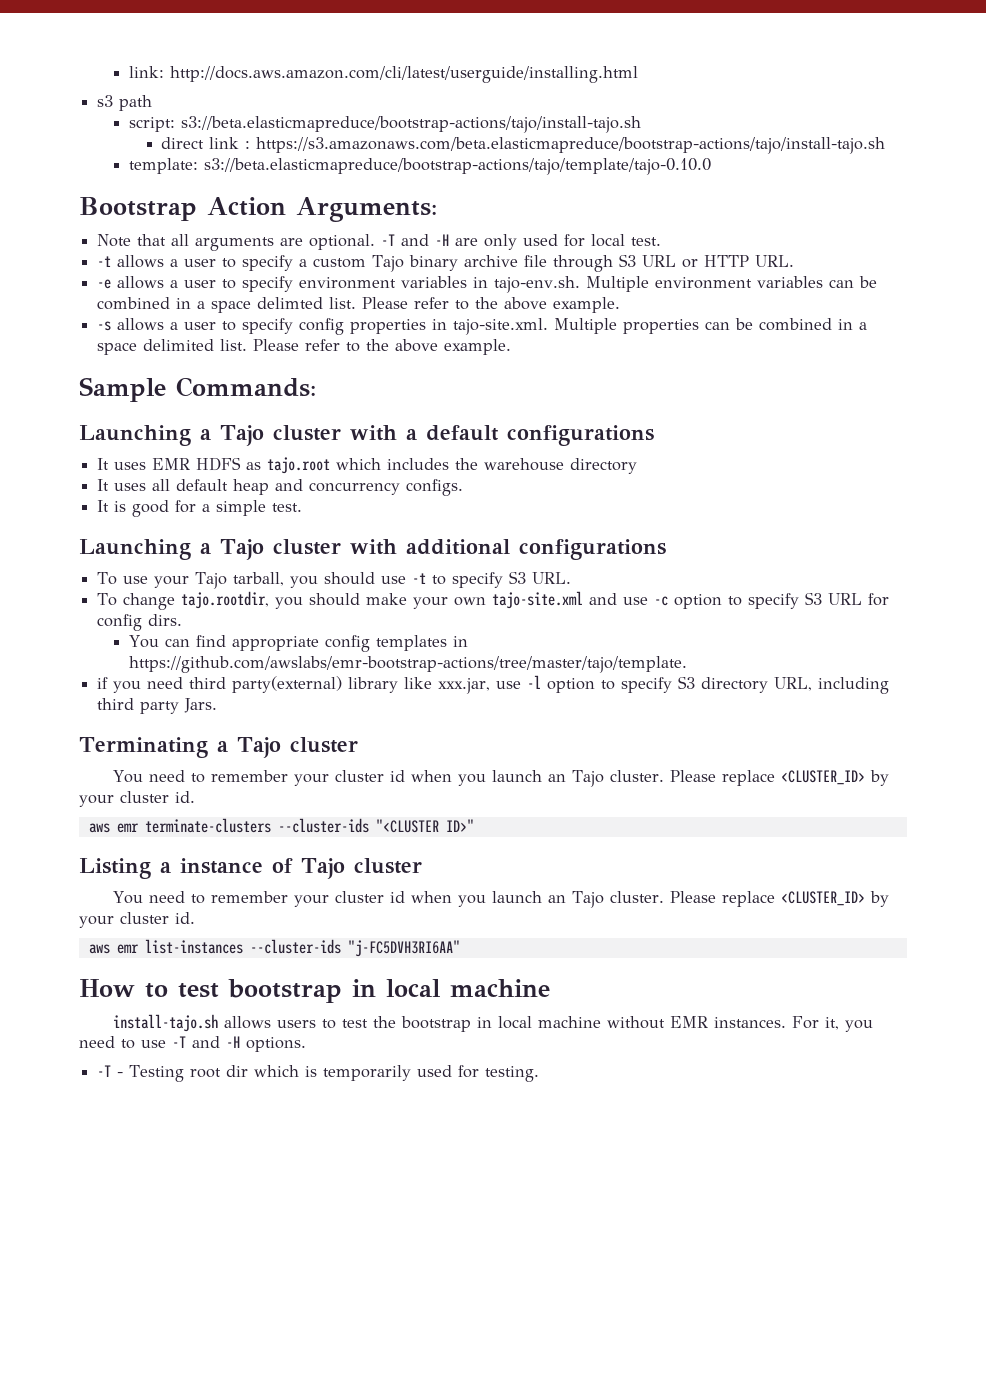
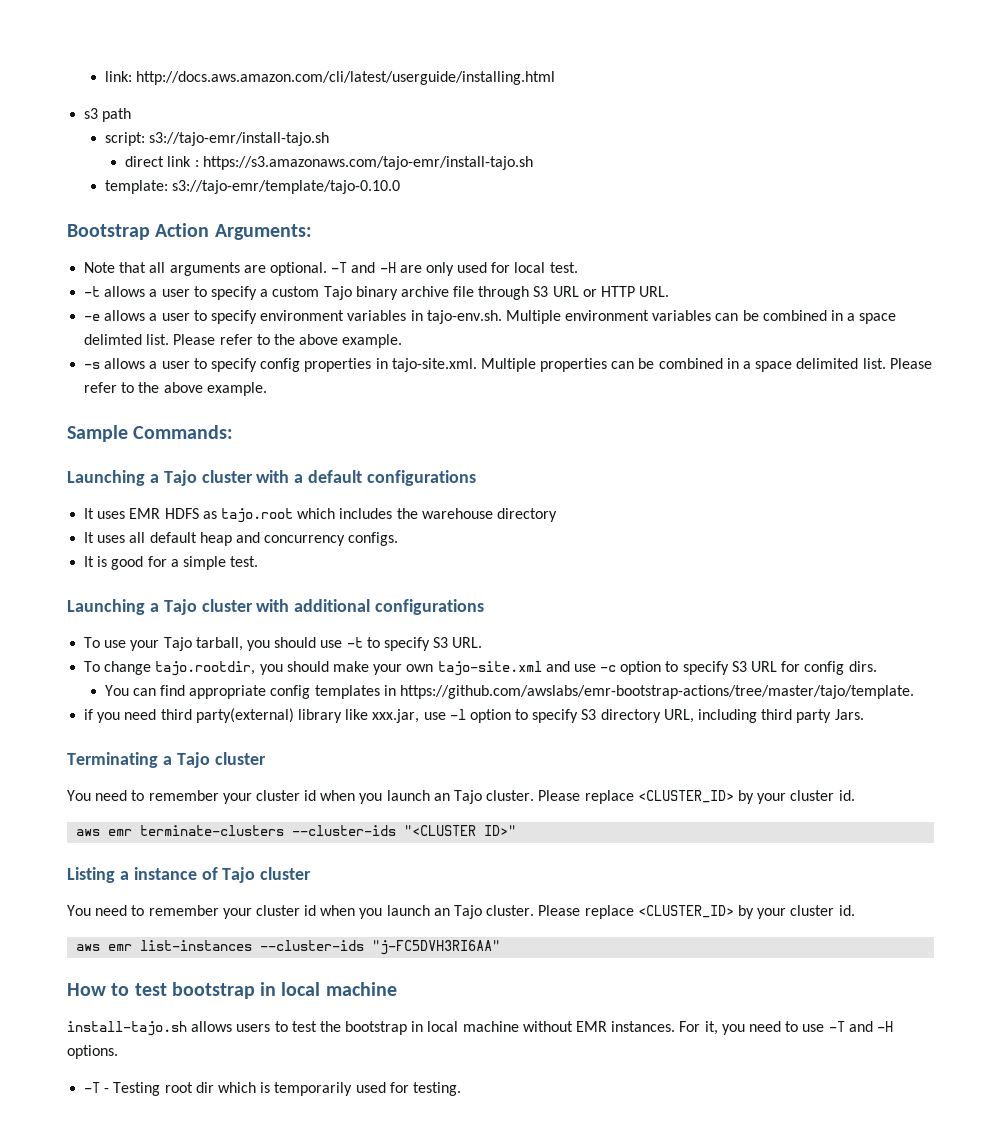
[181,116,642,133] s3://beta.elasticmapreduce/bootstrap-actions/tajo/install-tajo.sh -> [148,132,329,146] s3://tajo-emr/install-tajo.sh
[256,137,886,154] https://s3.amazonaws.com/beta.elasticmapreduce/bootstrap-actions/tajo/install-tajo.sh -> [202,156,533,170] https://s3.amazonaws.com/tajo-emr/install-tajo.sh
[204,158,712,175] s3://beta.elasticmapreduce/bootstrap-actions/tajo/template/tajo-0.10.0 -> [171,180,400,194] s3://tajo-emr/template/tajo-0.10.0

